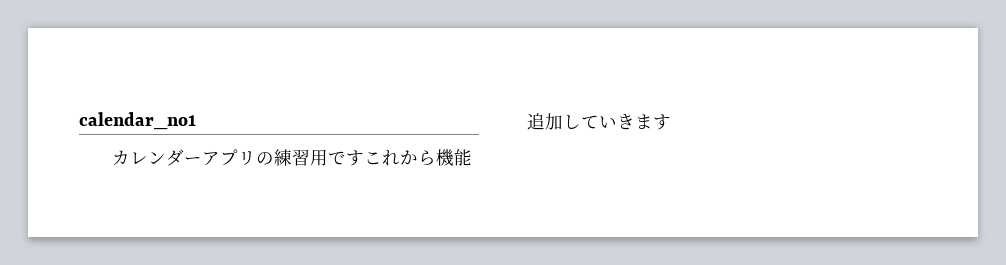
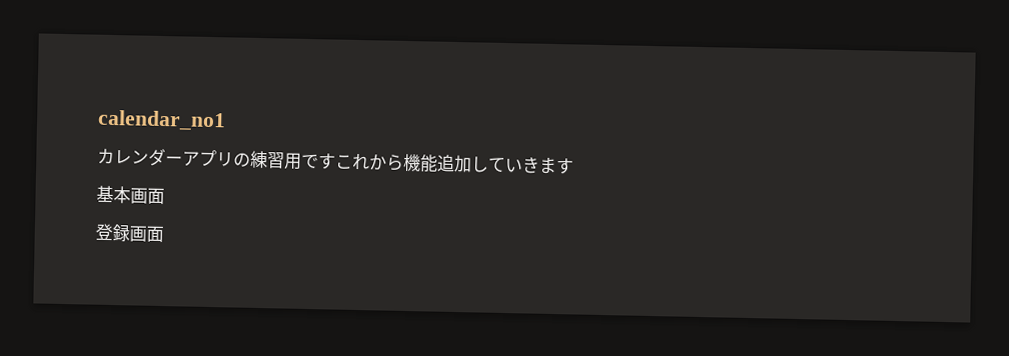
(671, 122) none -> [96,185,165,205] [95,223,164,243] // 基本画面 // 登録画面

